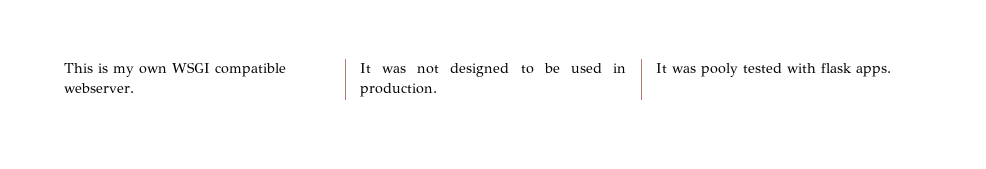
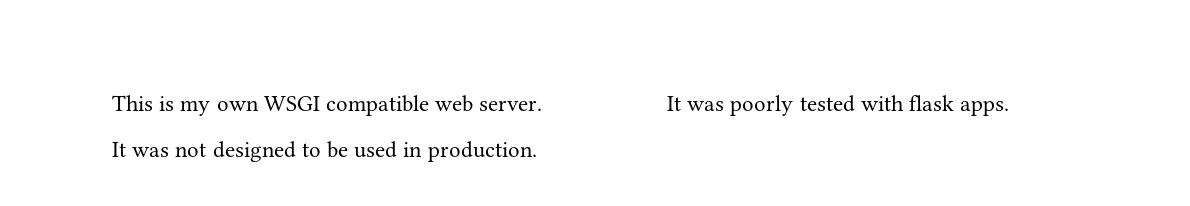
[64,83,134,93] webserver. -> [435,95,543,112] web server.
[701,63,738,77] pooly -> [730,95,794,116] poorly

